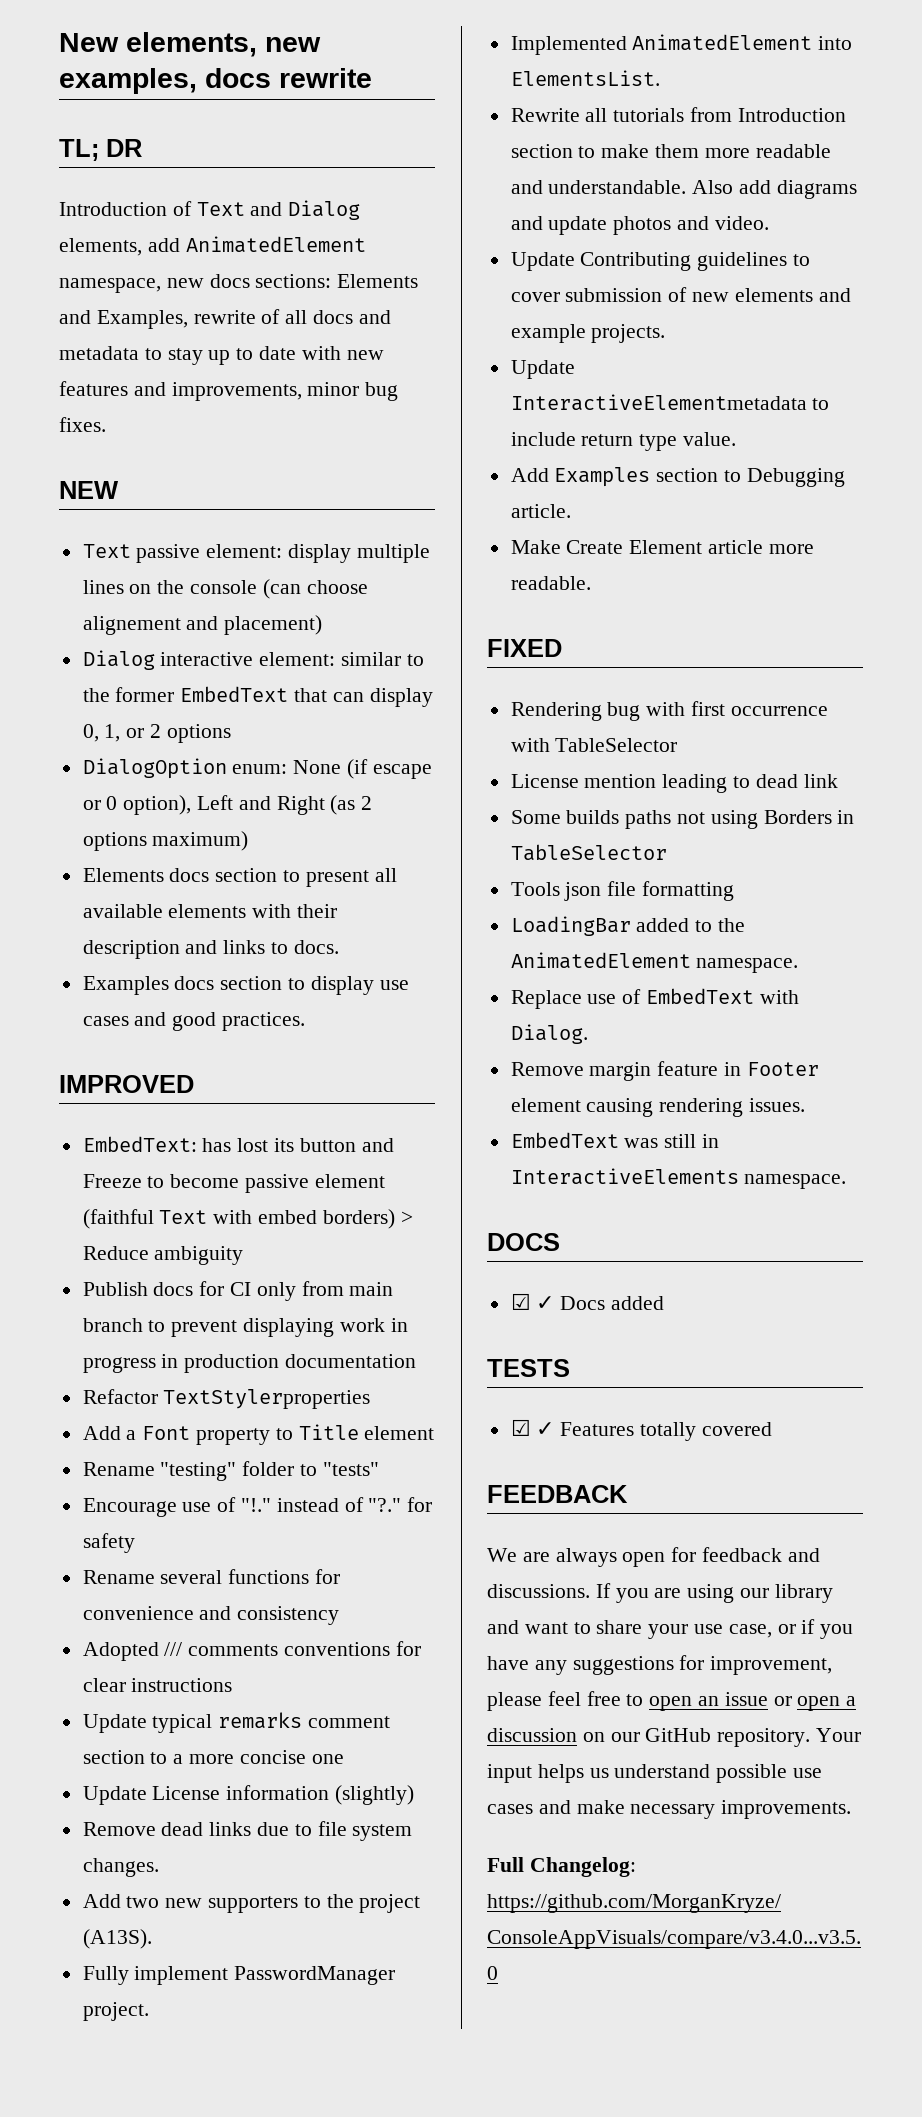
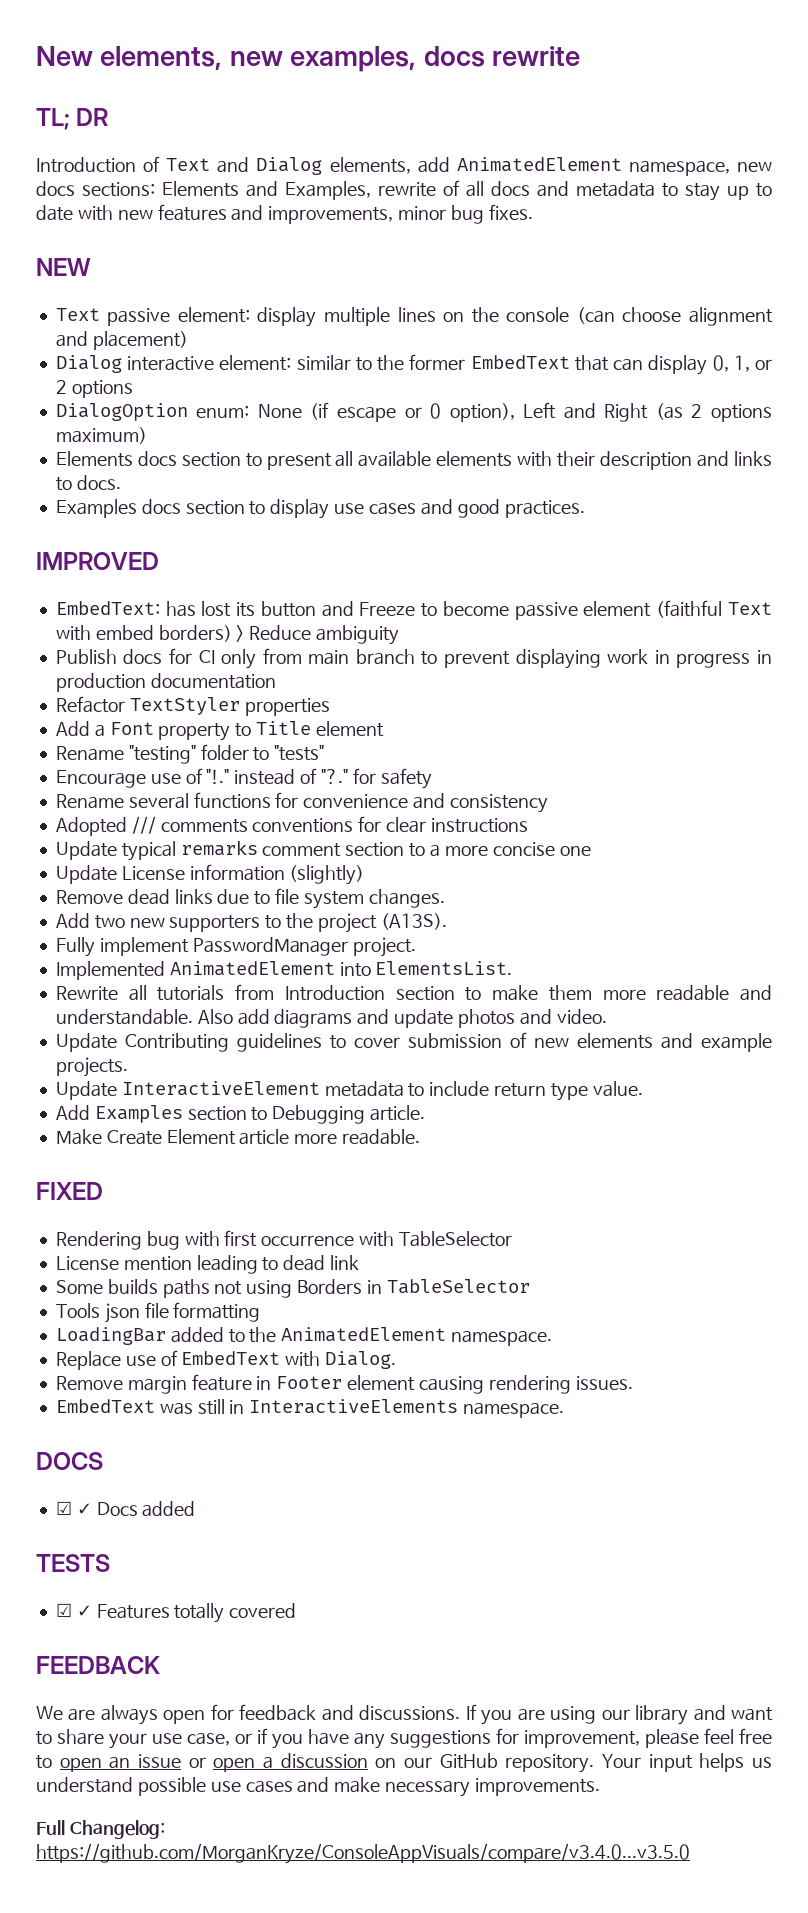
[82,616,181,635] alignement -> [689,307,774,326] alignment
[163,1389,371,1409] TextStylerproperties -> [129,697,330,716] TextStyler properties
[510,394,807,411] InteractiveElementmetadata -> [121,1081,404,1097] InteractiveElement metadata

